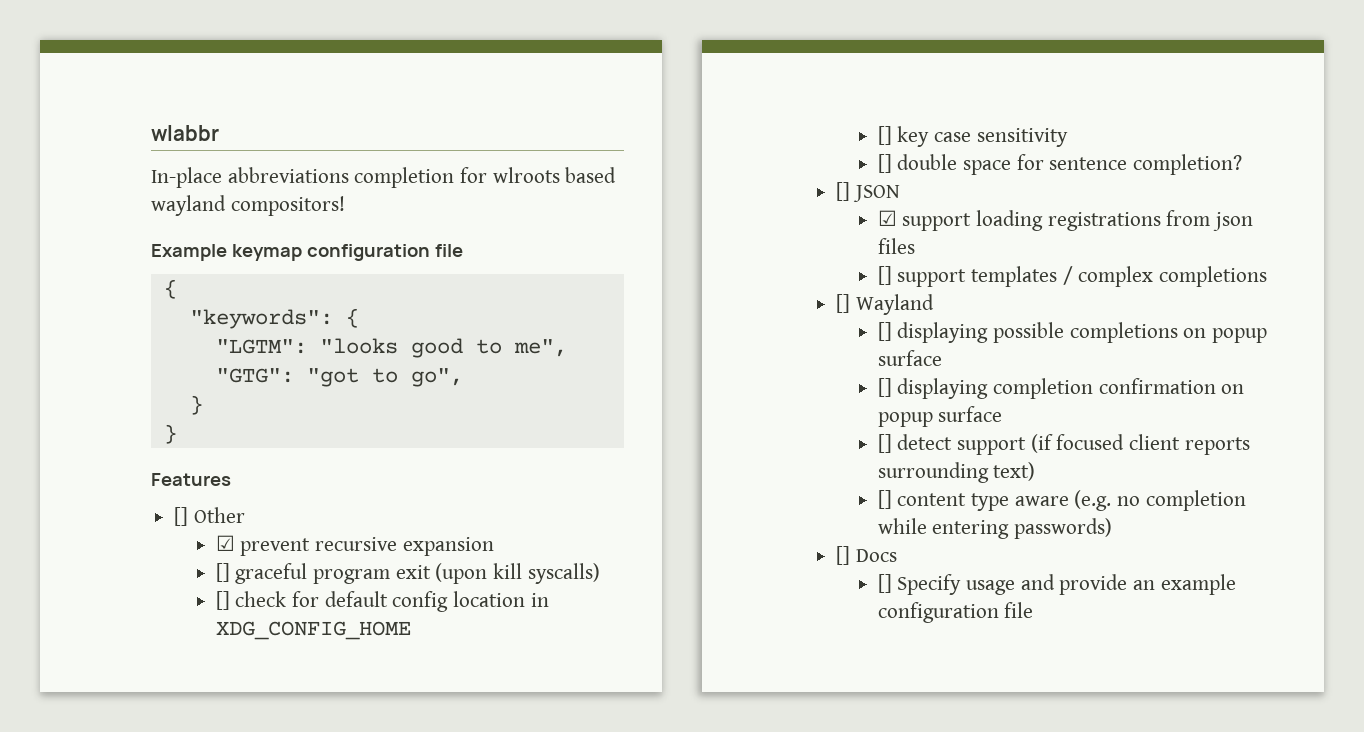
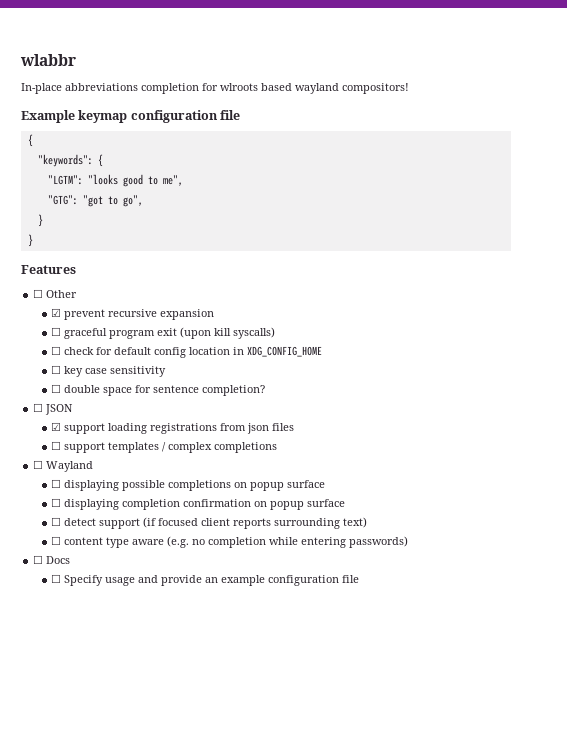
[174,507,189,526] [] -> [33,289,44,298] ☐
[215,563,230,582] [] -> [51,327,62,336] ☐
[215,591,230,610] [] -> [51,346,62,355] ☐
[877,126,892,145] [] -> [51,365,62,374] ☐
[877,154,892,173] [] -> [51,384,62,393] ☐
[836,182,851,201] [] -> [33,403,44,412] ☐
[877,266,892,285] [] -> [51,441,62,450] ☐
[836,294,851,313] [] -> [33,460,44,469] ☐
[877,322,892,341] [] -> [51,479,62,488] ☐
[877,378,892,397] [] -> [51,498,62,507] ☐
[877,434,892,453] [] -> [51,517,62,526] ☐
[877,490,892,509] [] -> [51,536,62,545] ☐
[836,546,851,565] [] -> [33,555,44,564] ☐
[877,574,892,593] [] -> [51,574,62,583] ☐

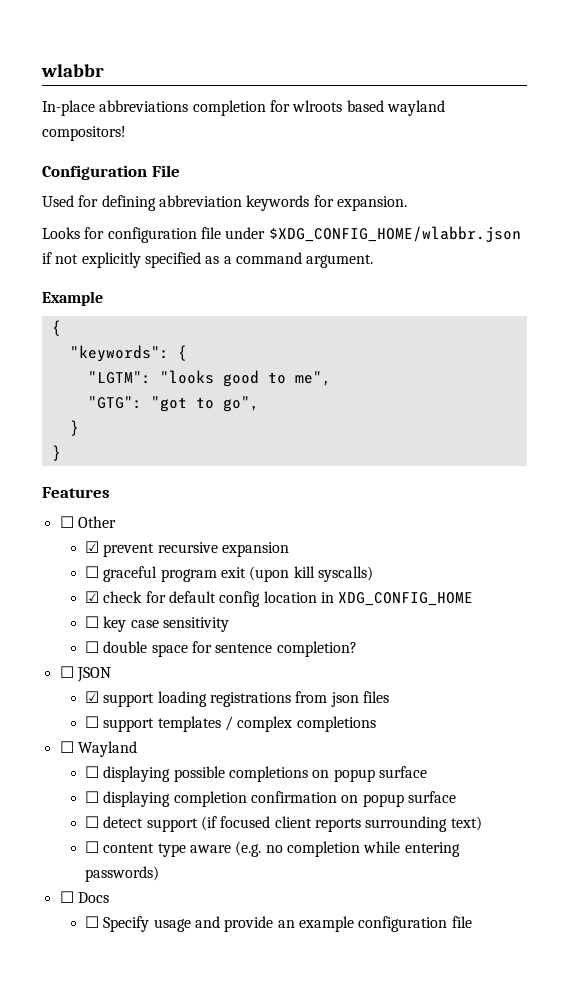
[21,110,241,123] Example keymap configuration file -> [42,165,180,180] [42,195,407,211] [42,226,521,243] [42,252,374,268] [42,291,103,306] Configuration File // Used for defining abbreviation keywords for expansion. // Looks for configuration file under $XDG_CONFIG_HOME/wlabbr.json if not explicitly specified as a command argument. // Example
[51,346,62,355] ☐ -> [85,591,100,603] ☑

